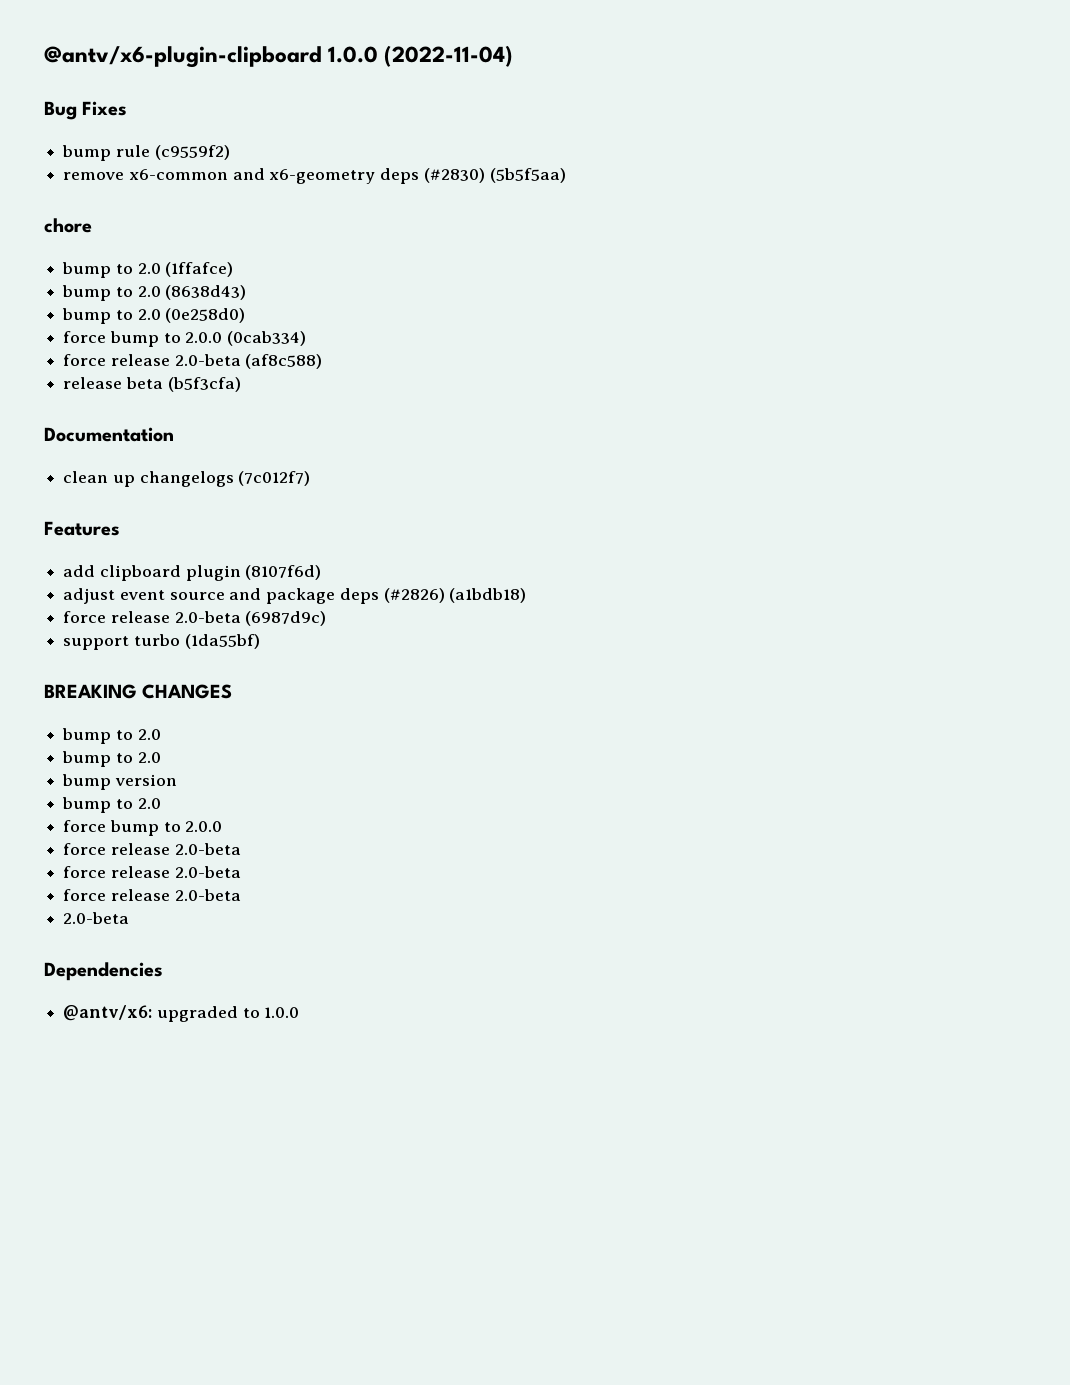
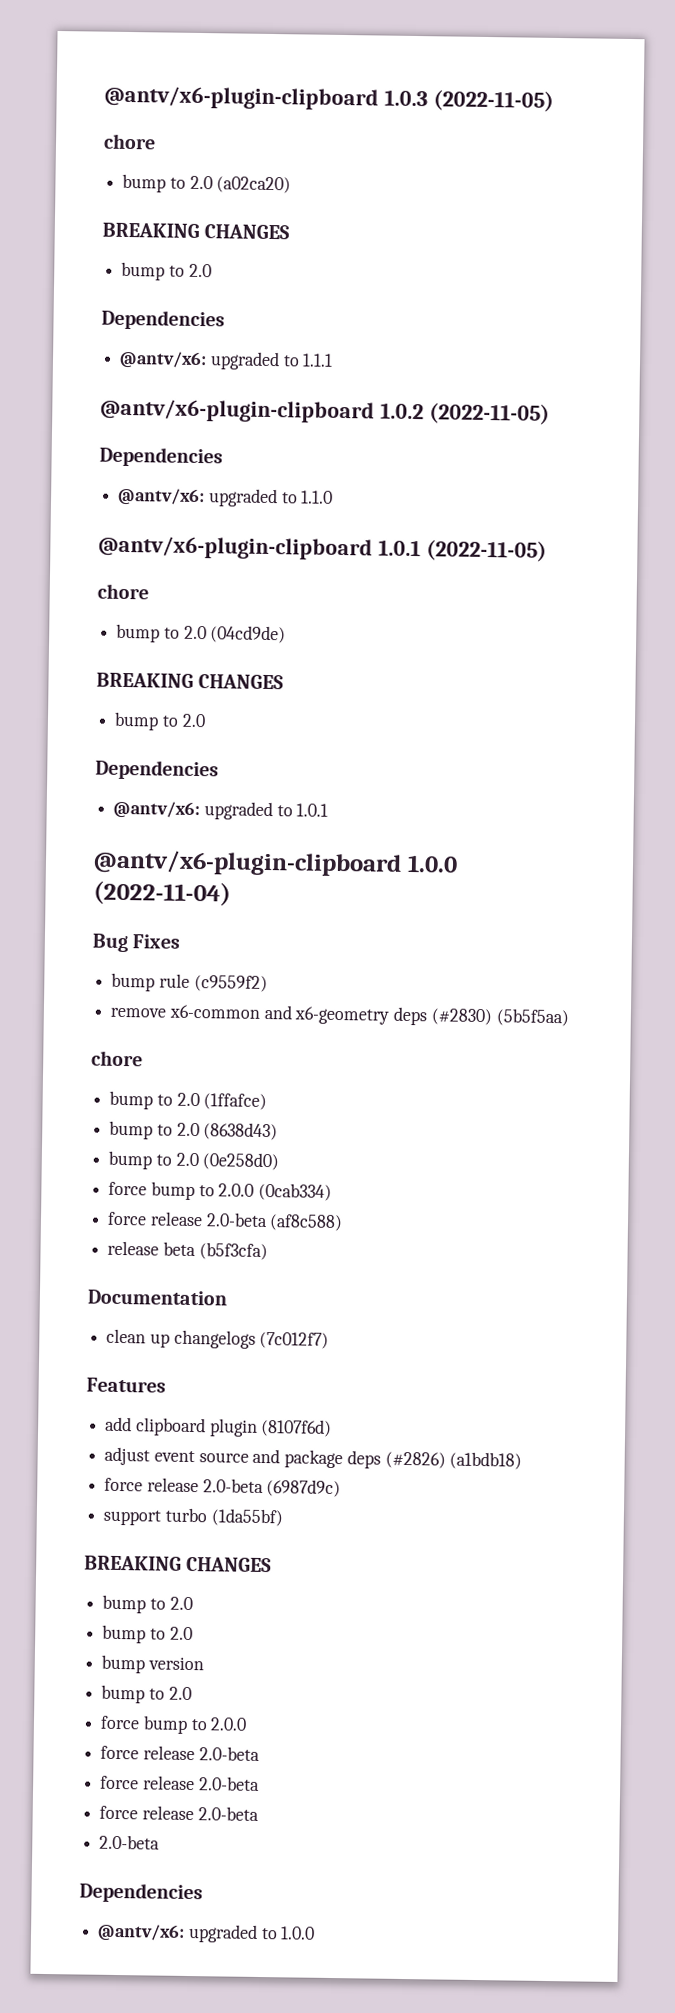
[44,46,322,68] @antv/x6-plugin-clipboard -> [104,85,554,112] [103,133,156,150] [122,173,292,194] [102,222,291,240] [121,261,212,281] [101,309,225,331] [119,350,334,371] [100,398,550,425] [99,446,223,468] [117,487,334,508] [98,535,547,562] [97,583,149,600] [116,623,287,644] [96,672,285,690] [114,711,206,731] [95,759,219,781] [113,800,329,821] [93,849,402,877] @antv/x6-plugin-clipboard 1.0.3 (2022-11-05) // chore // bump to 2.0 (a02ca20) // BREAKING CHANGES // bump to 2.0 // Dependencies // @antv/x6: upgraded to 1.1.1 // @antv/x6-plugin-clipboard 1.0.2 (2022-11-05) // Dependencies // @antv/x6: upgraded to 1.1.0 // @antv/x6-plugin-clipboard 1.0.1 (2022-11-05) // chore // bump to 2.0 (04cd9de) // BREAKING CHANGES // bump to 2.0 // Dependencies // @antv/x6: upgraded to 1.0.1 // @antv/x6-plugin-clipboard

